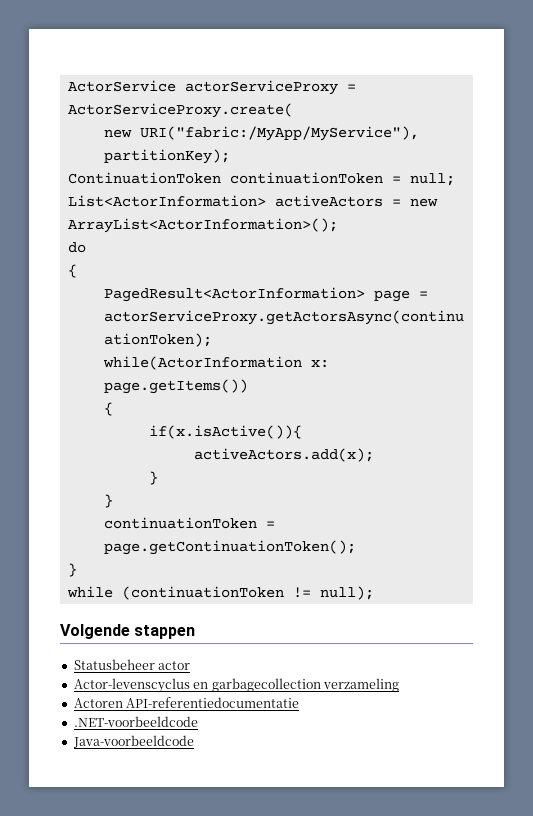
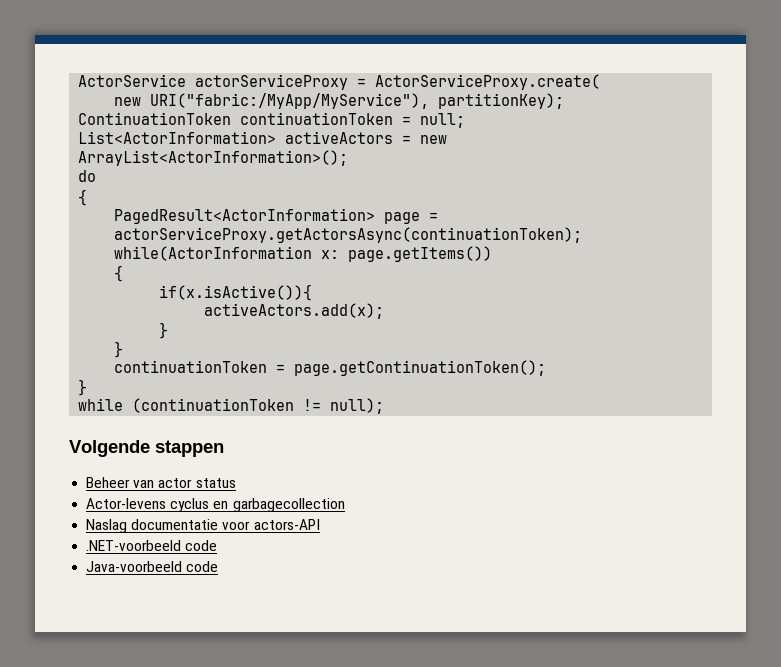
[73,659,155,670] Statusbeheer -> [86,477,155,488] Beheer van
[73,678,190,693] // Actor-levenscyclus -> [195,478,236,488] [86,498,210,512] status // Actor-levens cyclus
[322,678,399,692] [73,697,300,708] [73,716,198,727] [72,735,194,748] verzameling // Actoren API-referentiedocumentatie // .NET-voorbeeldcode // Java-voorbeeldcode -> [86,519,320,533] [86,540,218,551] [86,561,219,572] // Naslag documentatie voor actors-API // .NET-voorbeeld code // Java-voorbeeld code

